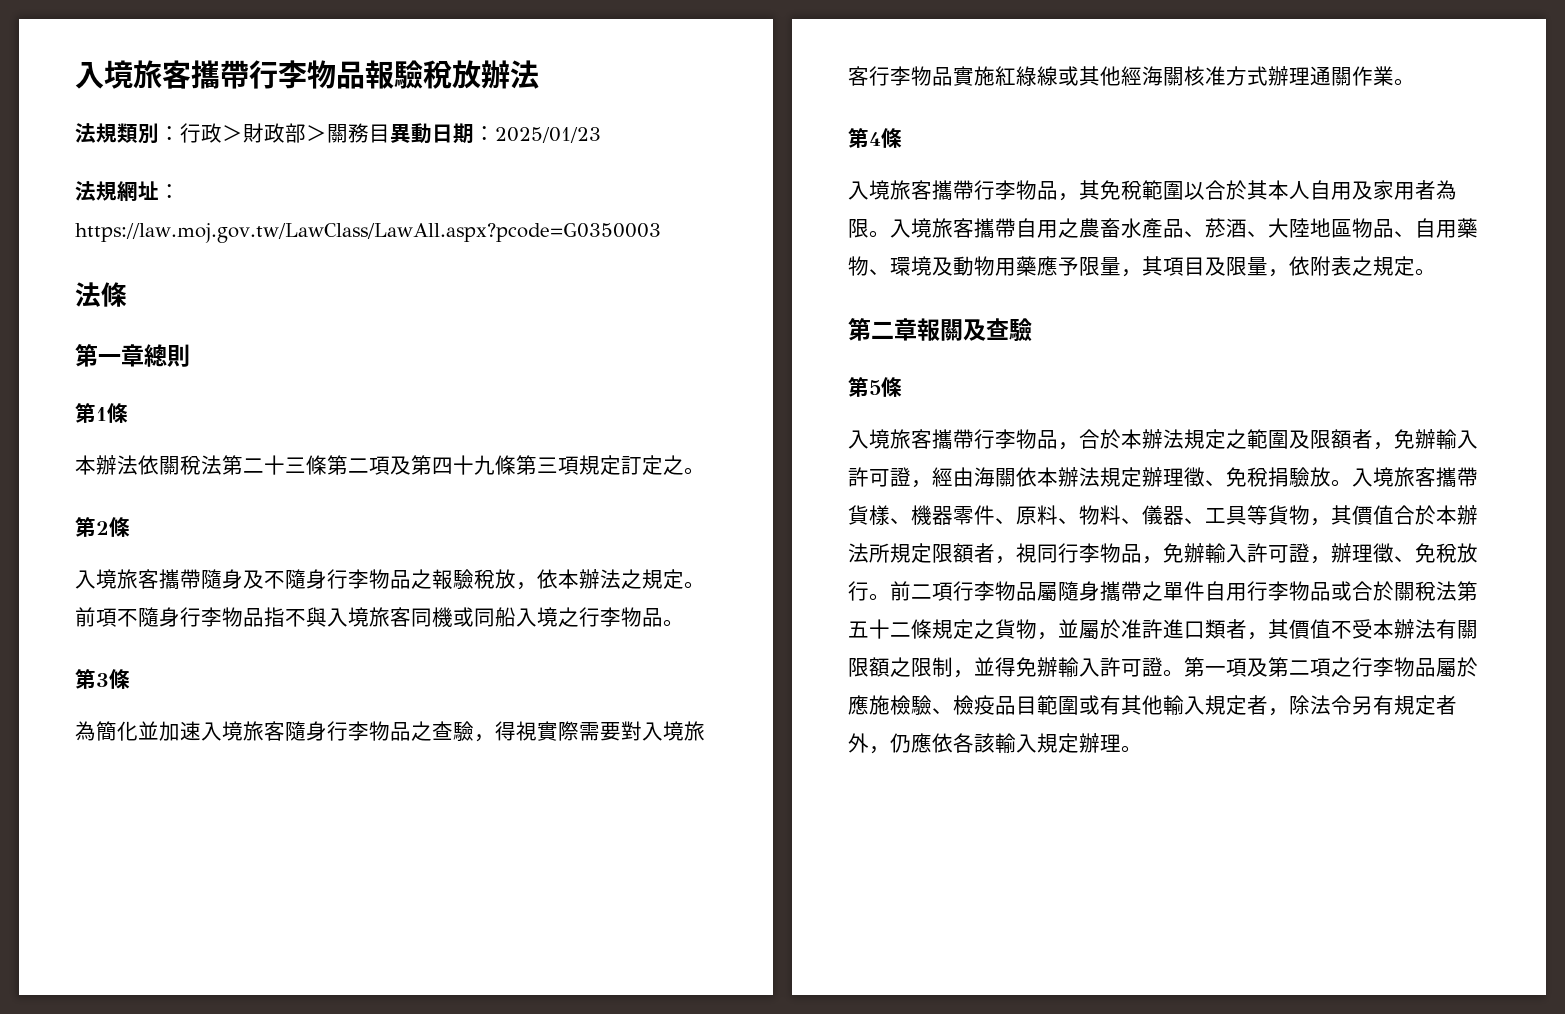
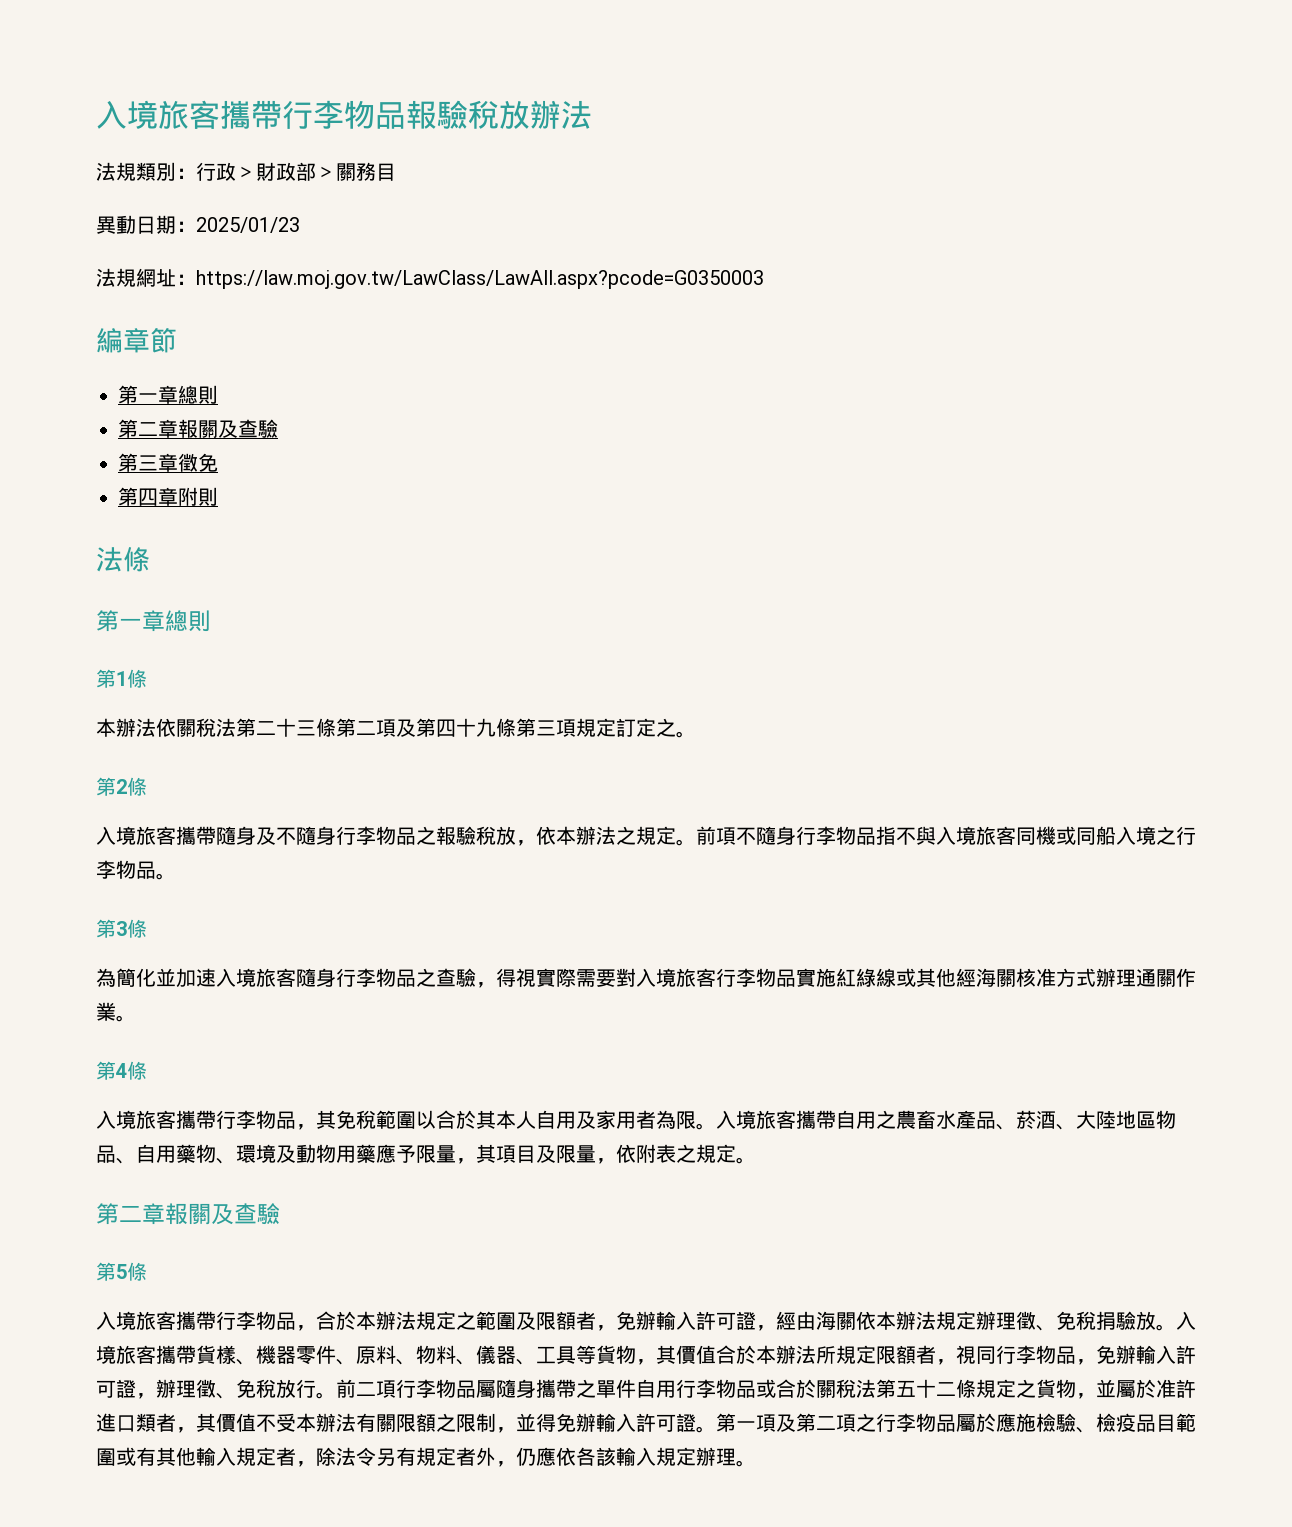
(390, 133) none -> (396, 172) //
(661, 233) none -> [96,327,177,353] [118,385,218,404] [118,419,278,438] [118,453,218,472] [118,487,218,506] // 編章節 // 第一章總則 // 第二章報關及查驗 // 第三章徵免 // 第四章附則

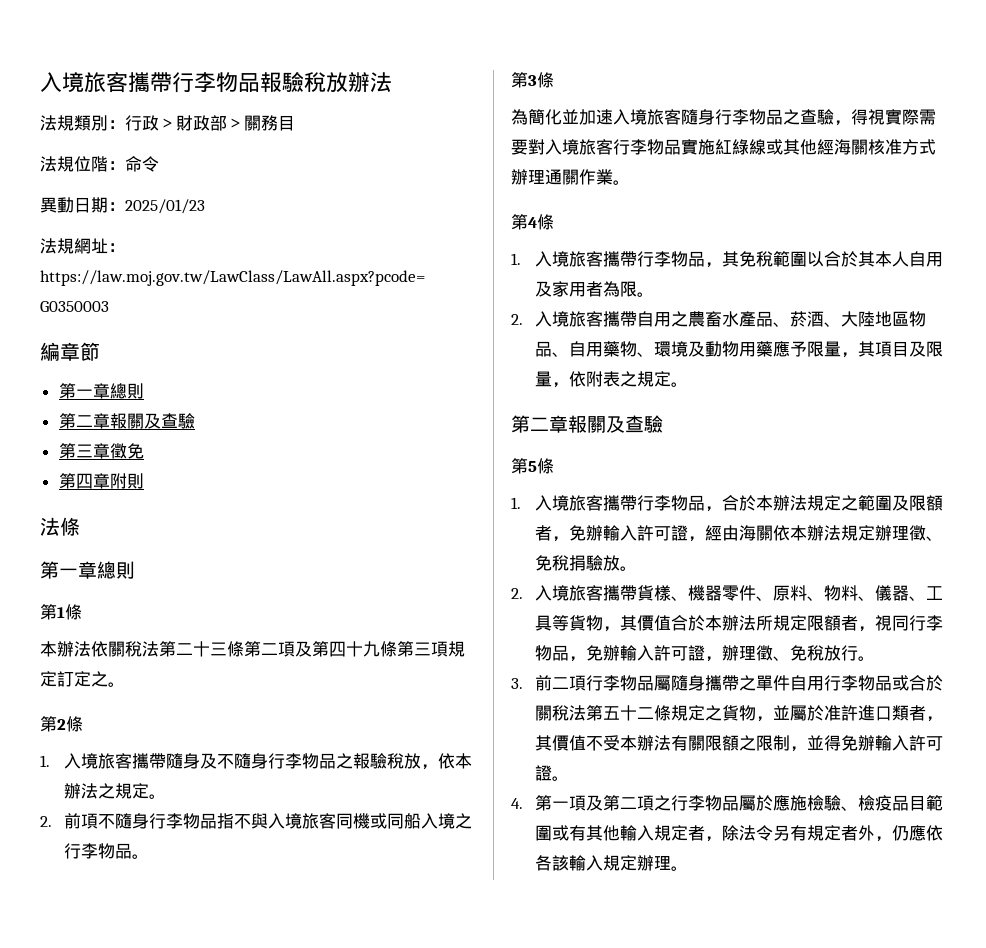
(396, 172) none -> [40,156,159,172] // 法規位階：命令
(147, 786) none -> [40,755,50,767] 1.
(696, 842) none -> [40,816,52,827] // 2.
(147, 1070) none -> [511,253,521,265] 1.
(716, 1126) none -> [511,314,523,325] // 2.
(147, 1271) none -> [511,497,521,509] 1.
(1176, 1327) none -> [511,588,523,599] // 2.
(336, 1395) none -> [511,678,523,689] // 3.
(716, 1429) none -> [511,798,523,809] // 4.

